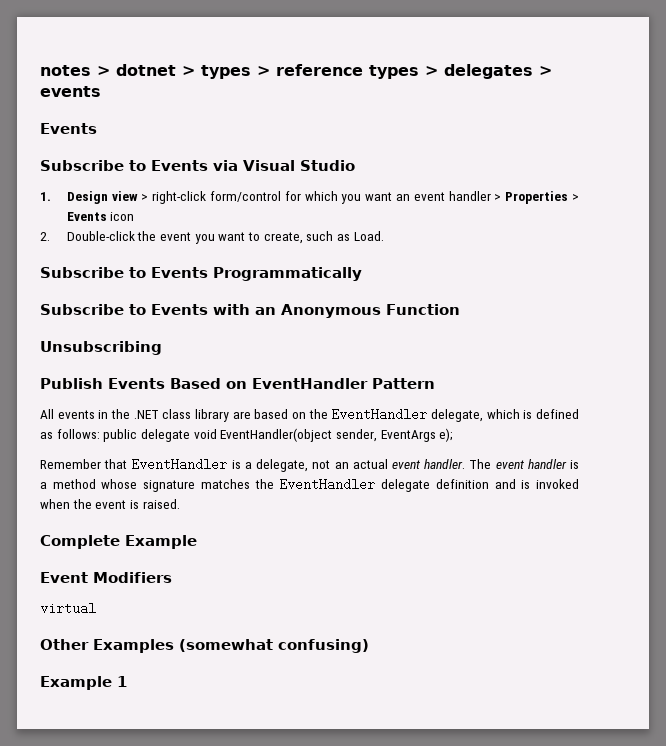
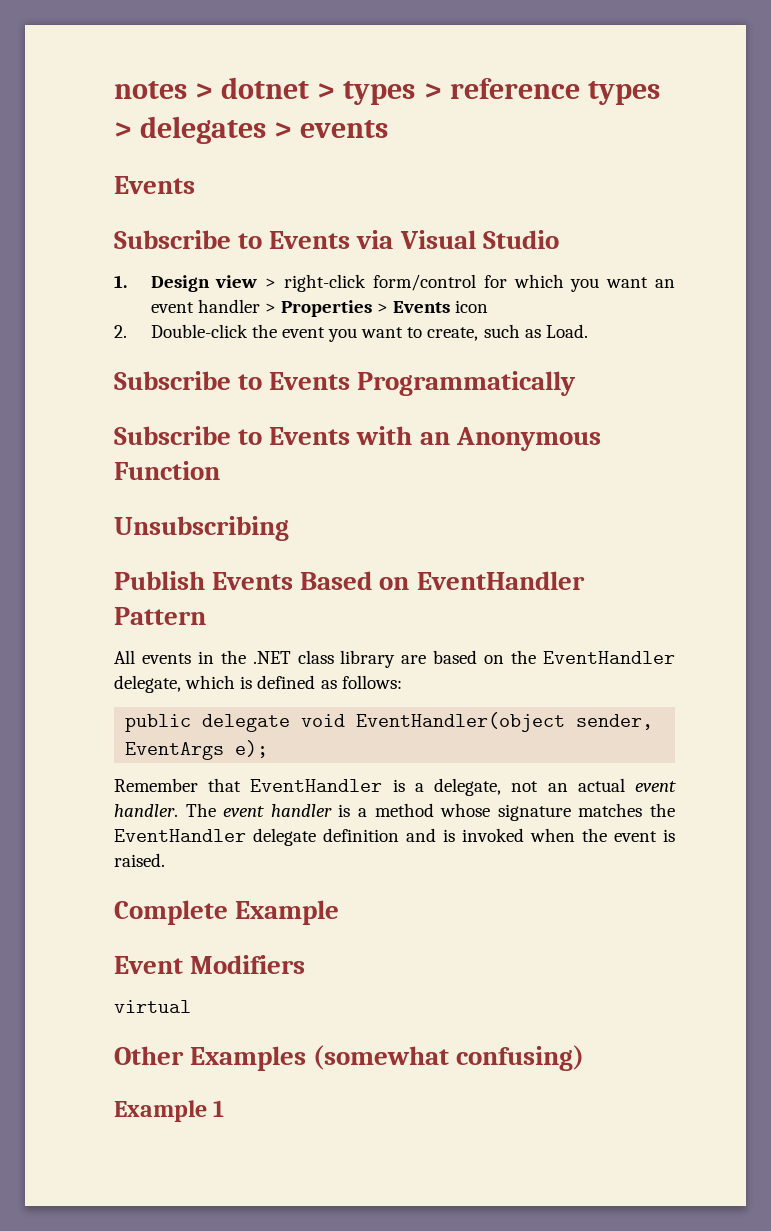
(100, 434) none -> (402, 682) //

